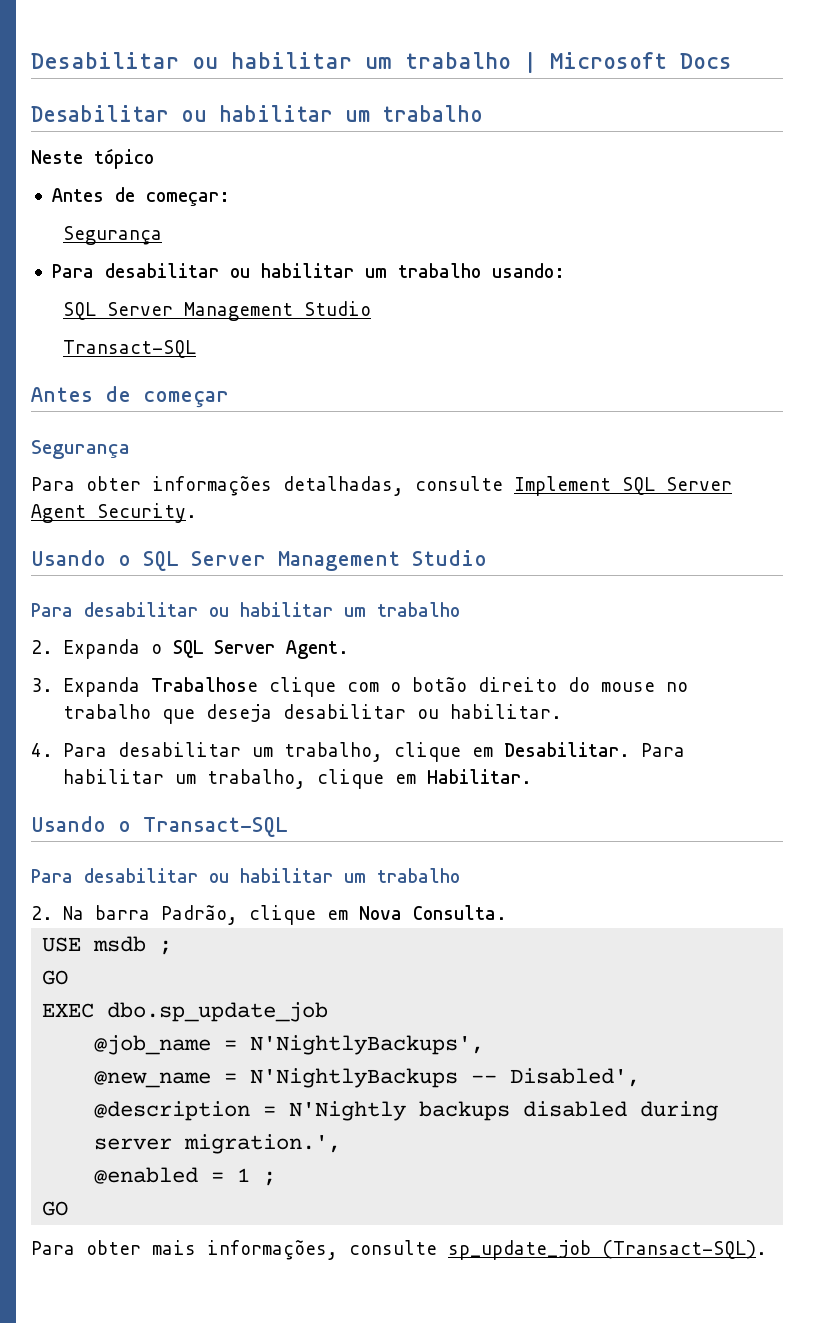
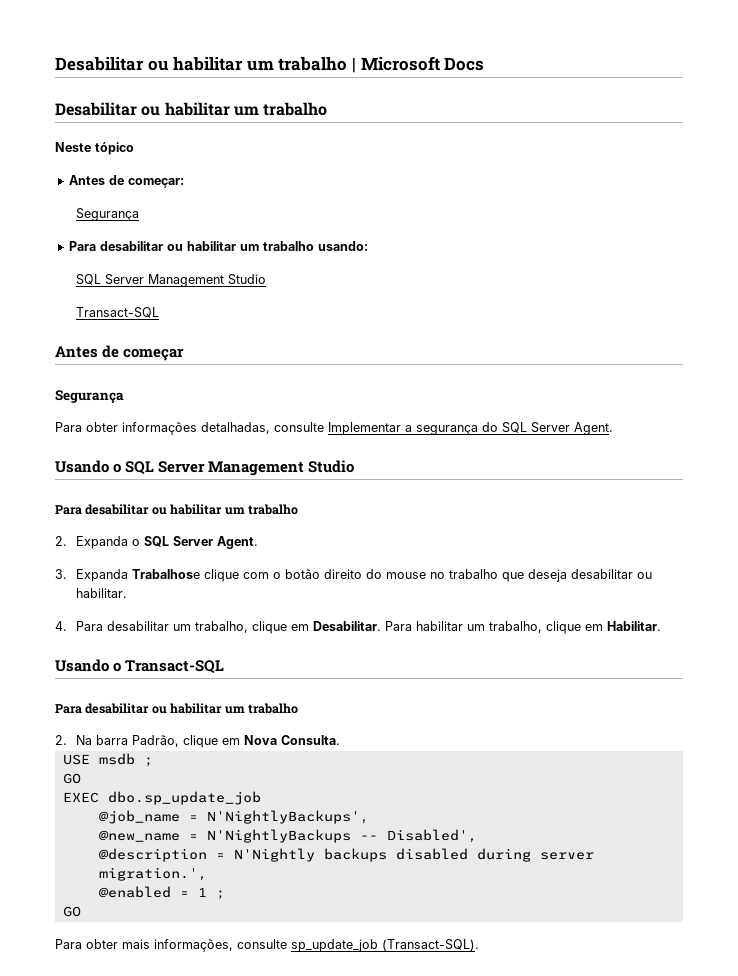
[514,476,732,496] [31,503,197,523] Implement SQL Server Agent Security. -> [328,422,613,435] Implementar a segurança do SQL Server Agent.

